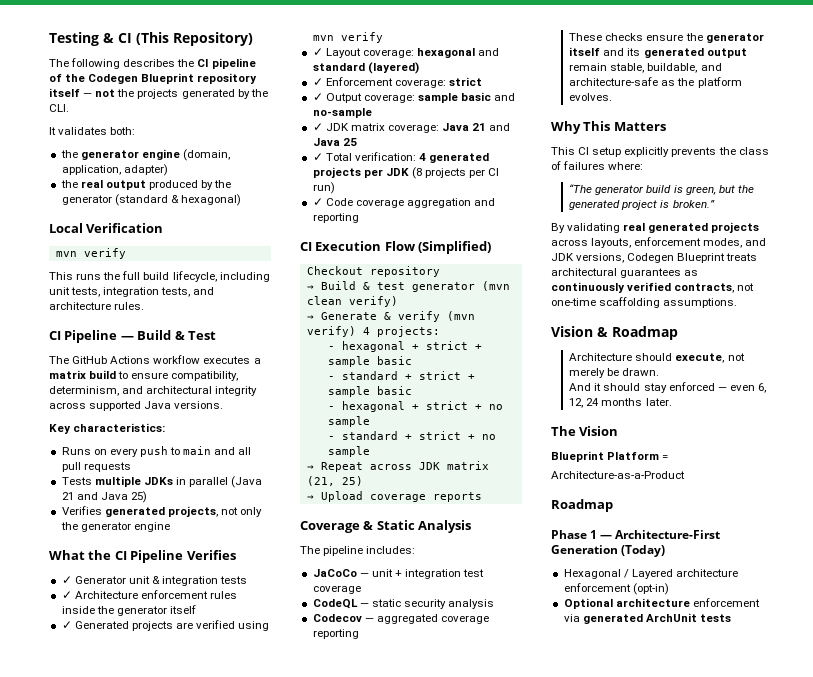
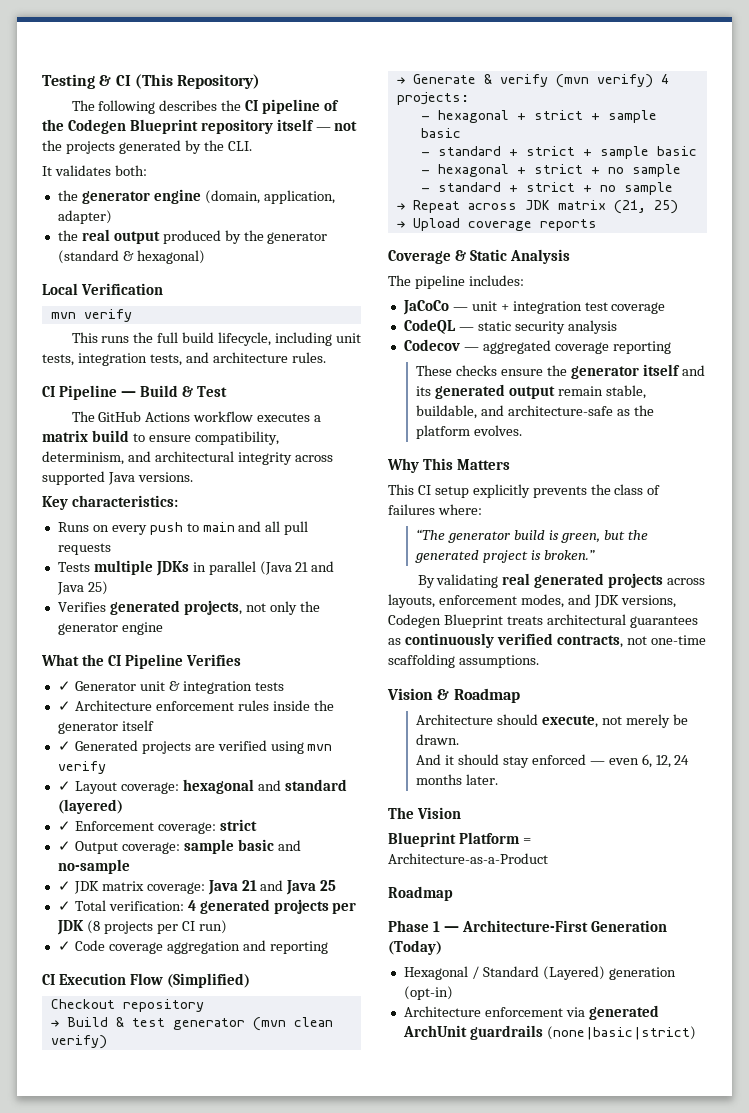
[631,569,738,579] [563,583,631,592] Layered architecture enforcement -> [482,966,676,980] Standard (Layered) generation
[563,598,690,609] Optional architecture -> [403,1006,481,1017] Architecture
[699,614,731,622] tests -> [469,1025,696,1040] guardrails (none|basic|strict)

